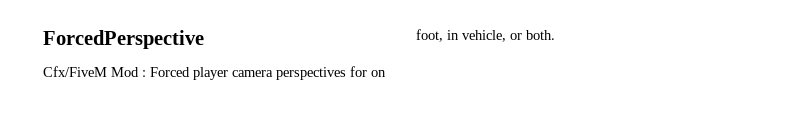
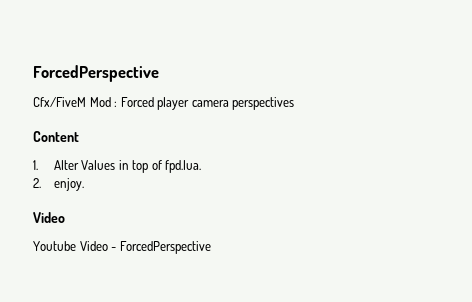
[350,66,386,77] [416,29,555,42] for on foot, in vehicle, or both. -> [33,131,79,142] [33,160,202,173] [33,178,84,191] [33,212,65,223] [33,241,211,254] // Content // 1. Alter Values in top of fpd.lua. // 2. enjoy. // Video // Youtube Video - ForcedPerspective

